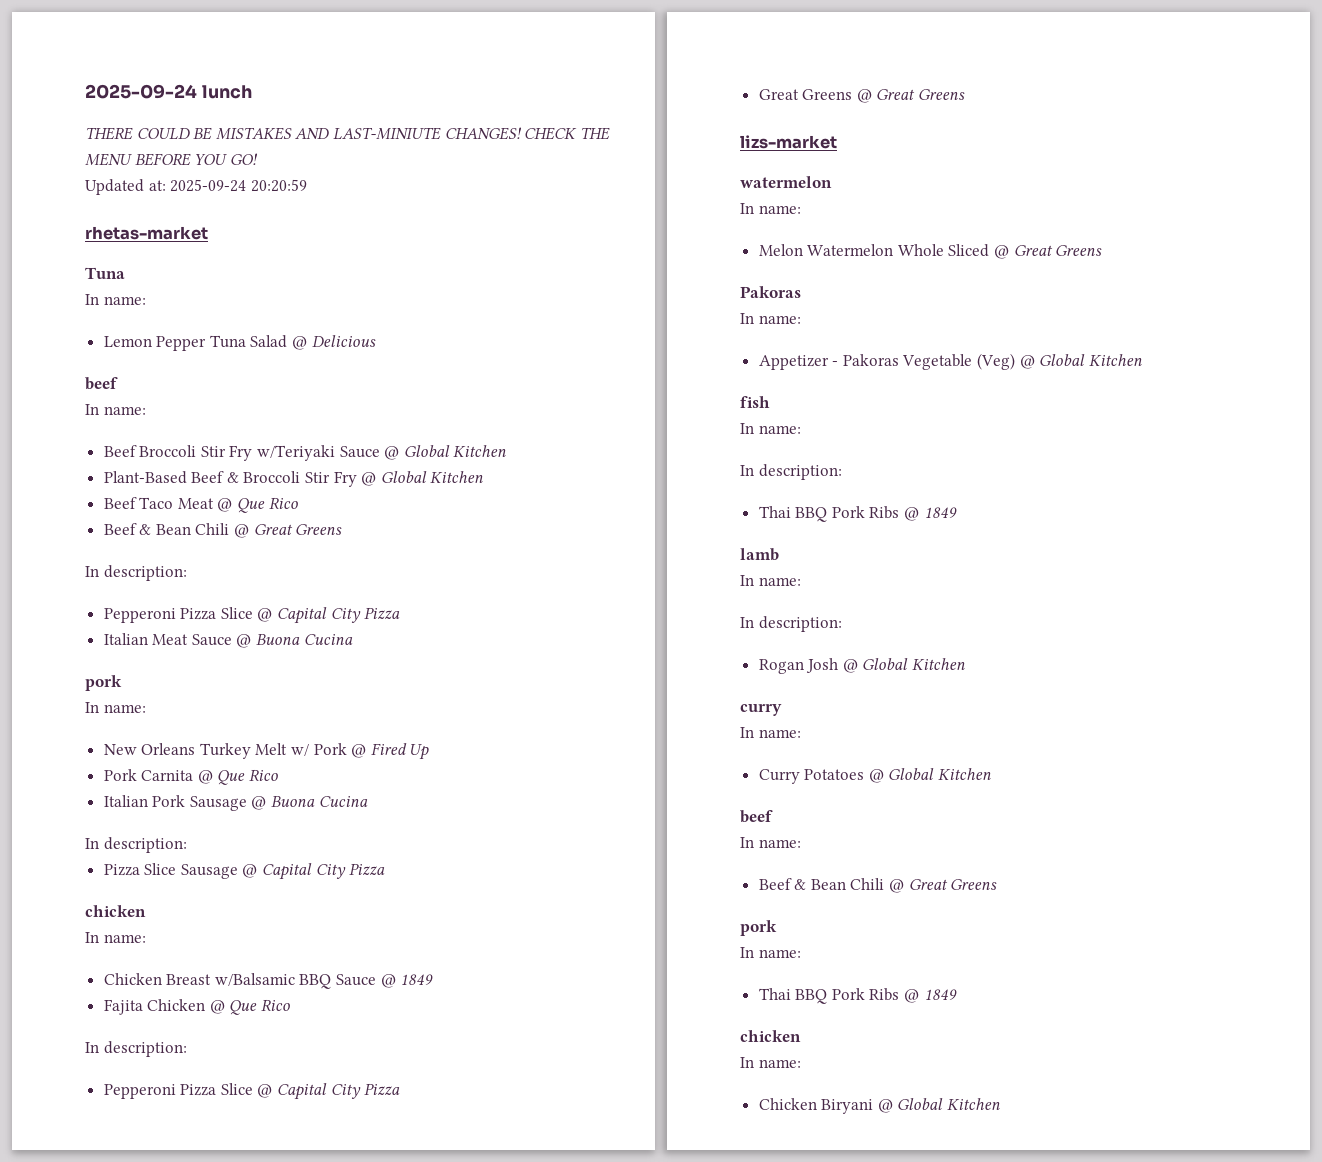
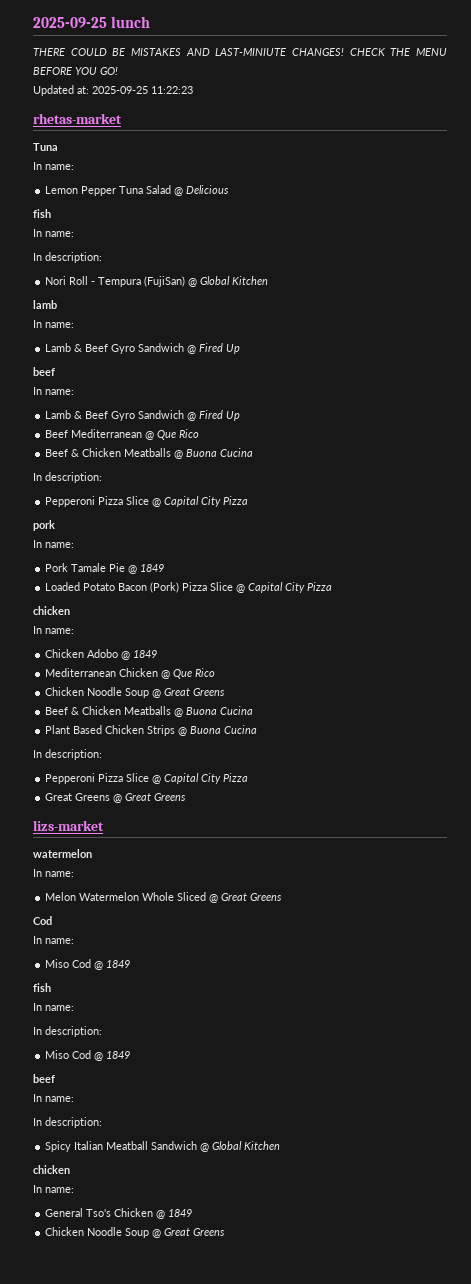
[85,84,197,99] 2025-09-24 -> [33,17,107,28] 2025-09-25
[170,179,307,192] 2025-09-24 20:20:59 -> [92,86,193,94] 2025-09-25 11:22:23
[85,377,118,390] [85,404,146,415] [103,445,507,461] [103,471,484,487] [103,497,214,509] beef // In name: // Beef Broccoli Stir Fry w/Teriyaki Sauce @ Global Kitchen // Plant-Based Beef & Broccoli Stir Fry @ Global Kitchen // Beef Taco Meat -> [33,209,51,218] [33,229,74,237] [33,252,102,263] [45,276,269,287] [33,300,57,309] [33,320,74,328] [45,343,241,354] [33,367,55,376] [33,387,74,395] [45,410,241,421] [45,429,143,438] fish // In name: // In description: // Nori Roll - Tempura (FujiSan) @ Global Kitchen // lamb // In name: // Lamb & Beef Gyro Sandwich @ Fired Up // beef // In name: // Lamb & Beef Gyro Sandwich @ Fired Up // Beef Mediterranean
[155,523,343,538] [85,565,187,581] [103,607,401,624] [103,633,353,648] [85,675,122,691] [85,702,146,713] [103,743,430,760] [103,769,279,785] [103,795,368,811] [85,837,187,853] [103,863,238,879] Bean Chili @ Great Greens // In description: // Pepperoni Pizza Slice @ Capital City Pizza // Italian Meat Sauce @ Buona Cucina // pork // In name: // New Orleans Turkey Melt w/ Pork @ Fired Up // Pork Carnita @ Que Rico // Italian Pork Sausage @ Buona Cucina // In description: // Pizza Slice Sausage -> [82,448,254,459] [33,472,102,483] [45,496,249,507] [33,520,55,531] [33,540,74,548] [45,563,165,574] [45,582,234,593] Chicken Meatballs @ Buona Cucina // In description: // Pepperoni Pizza Slice @ Capital City Pizza // pork // In name: // Pork Tamale Pie @ 1849 // Loaded Potato Bacon (Pork) Pizza Slice
[166,973,434,989] [103,999,143,1015] Breast w/Balsamic BBQ Sauce @ 1849 // Fajita -> [87,649,158,660] [45,668,117,677] Adobo @ 1849 // Mediterranean
(291, 1005) none -> [45,687,226,698] [45,706,254,717] [45,725,258,736] // Chicken Noodle Soup @ Great Greens // Beef & Chicken Meatballs @ Buona Cucina // Plant Based Chicken Strips @ Buona Cucina
[740,286,801,298] [740,313,801,324] [758,353,1142,370] [740,396,770,408] [740,423,801,434] [740,464,842,480] [758,506,957,522] [740,548,779,561] [740,575,801,586] [740,616,842,632] [758,658,966,674] [740,704,782,716] [740,727,801,738] [758,768,992,784] [740,810,773,823] [740,837,801,848] [758,878,998,893] [740,920,777,936] [740,947,801,958] [758,988,957,1004] [740,1030,801,1042] [740,1057,801,1068] [758,1098,1001,1114] Pakoras // In name: // Appetizer - Pakoras Vegetable (Veg) @ Global Kitchen // fish // In name: // In description: // Thai BBQ Pork Ribs @ 1849 // lamb // In name: // In description: // Rogan Josh @ Global Kitchen // curry // In name: // Curry Potatoes @ Global Kitchen // beef // In name: // Beef & Bean Chili @ Great Greens // pork // In name: // Thai BBQ Pork Ribs @ 1849 // chicken // In name: // Chicken Biryani @ Global Kitchen -> [33,916,52,925] [33,936,74,944] [45,959,131,970] [33,983,51,992] [33,1003,74,1011] [33,1026,102,1037] [45,1050,131,1061] [33,1074,55,1083] [33,1094,74,1102] [33,1117,102,1128] [45,1141,281,1152] [33,1165,70,1174] [33,1185,74,1193] [45,1208,193,1219] [45,1227,226,1238] Cod // In name: // Miso Cod @ 1849 // fish // In name: // In description: // Miso Cod @ 1849 // beef // In name: // In description: // Spicy Italian Meatball Sandwich @ Global Kitchen // chicken // In name: // General Tso's Chicken @ 1849 // Chicken Noodle Soup @ Great Greens

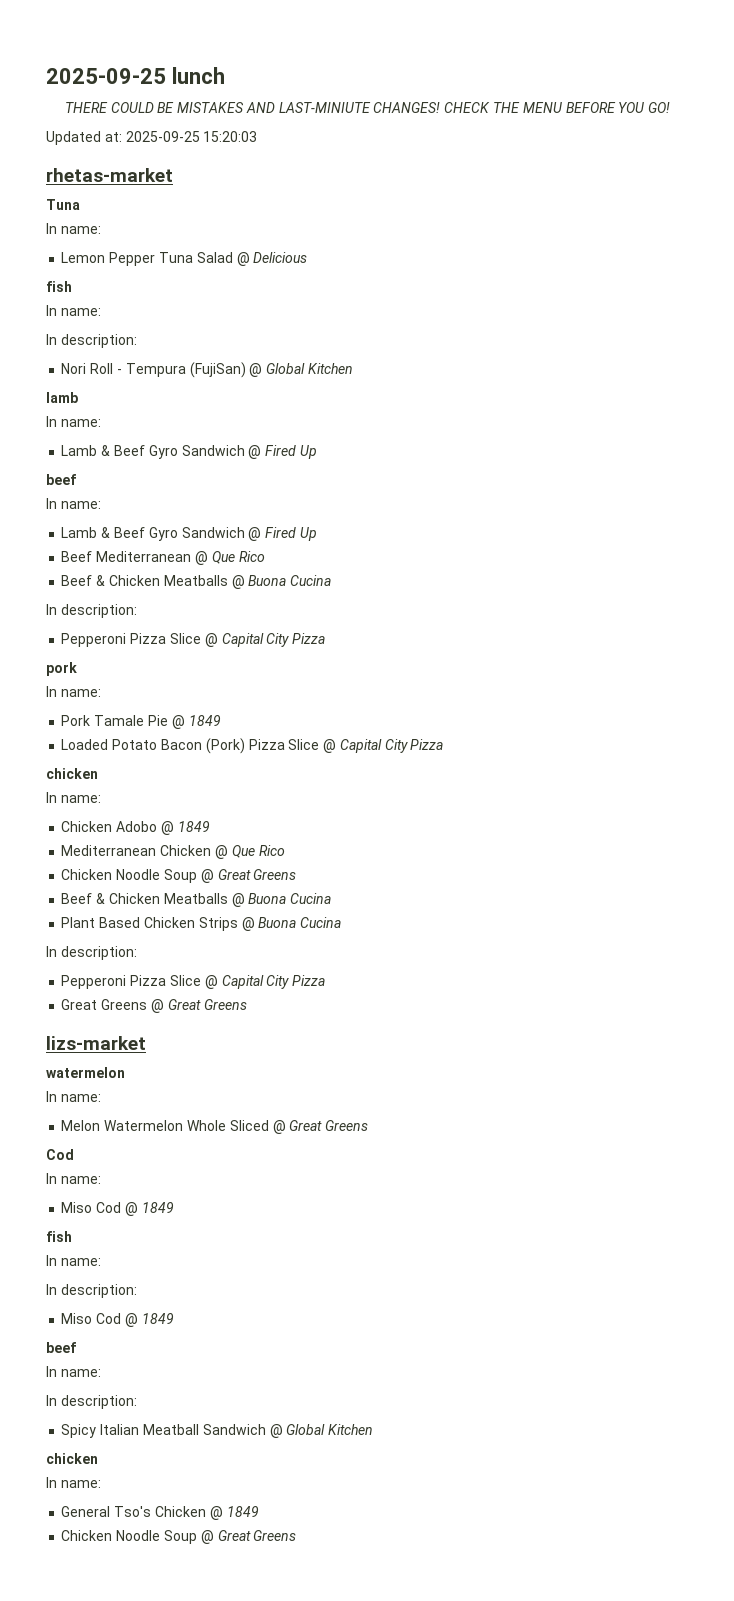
[151,86,193,94] 11:22:23 -> [203,131,258,142] 15:20:03

